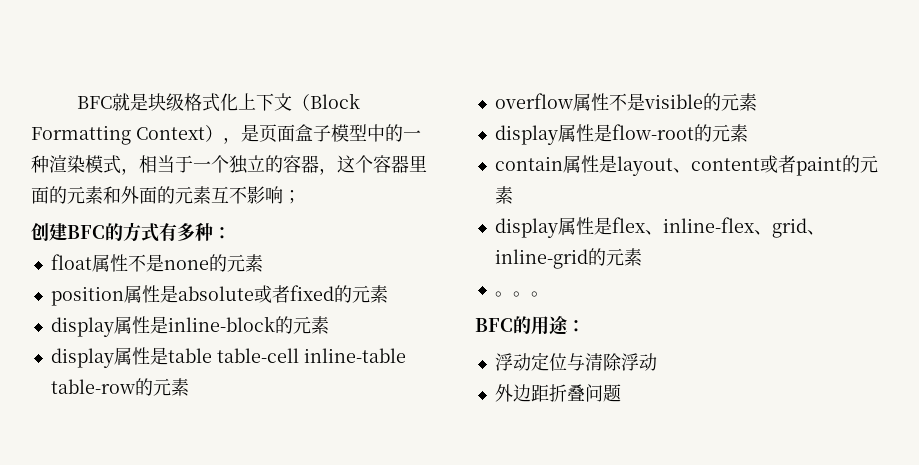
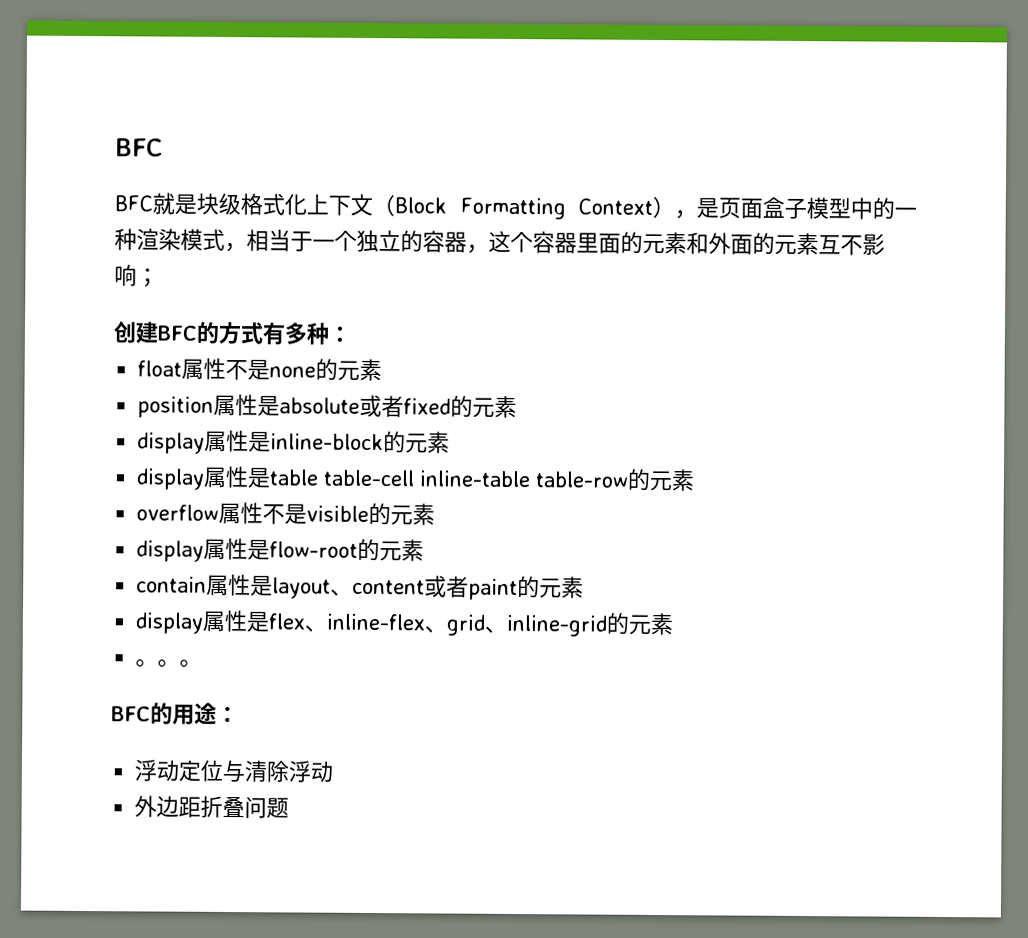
[77,96,113,109] BFC -> [115,138,163,157] [114,195,153,212] BFC // BFC

